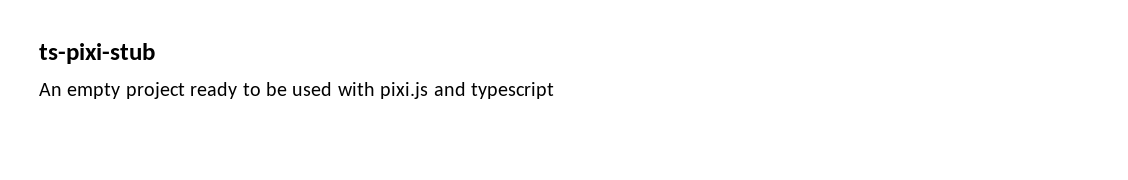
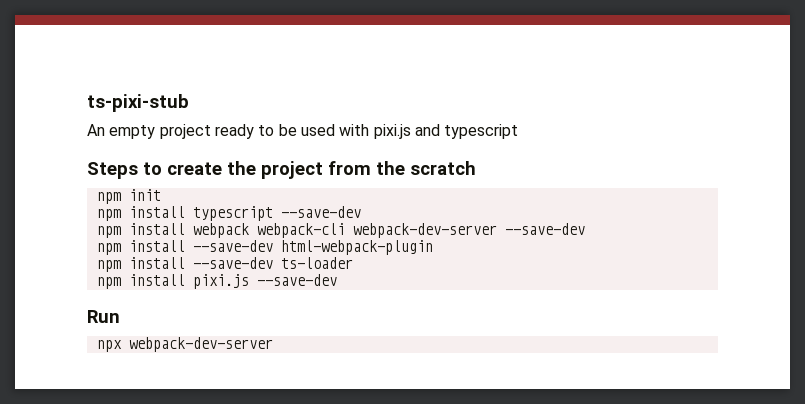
(554, 90) none -> [87,161,476,179] [96,189,161,204] [96,206,361,221] [96,223,585,238] [96,240,433,255] [96,257,353,272] [96,274,337,289] [87,310,120,323] [96,337,273,352] // Steps to create the project from the scratch // npm init // npm install typescript --save-dev // npm install webpack webpack-cli webpack-dev-server --save-dev // npm install --save-dev html-webpack-plugin // npm install --save-dev ts-loader // npm install pixi.js --save-dev // Run // npx webpack-dev-server

